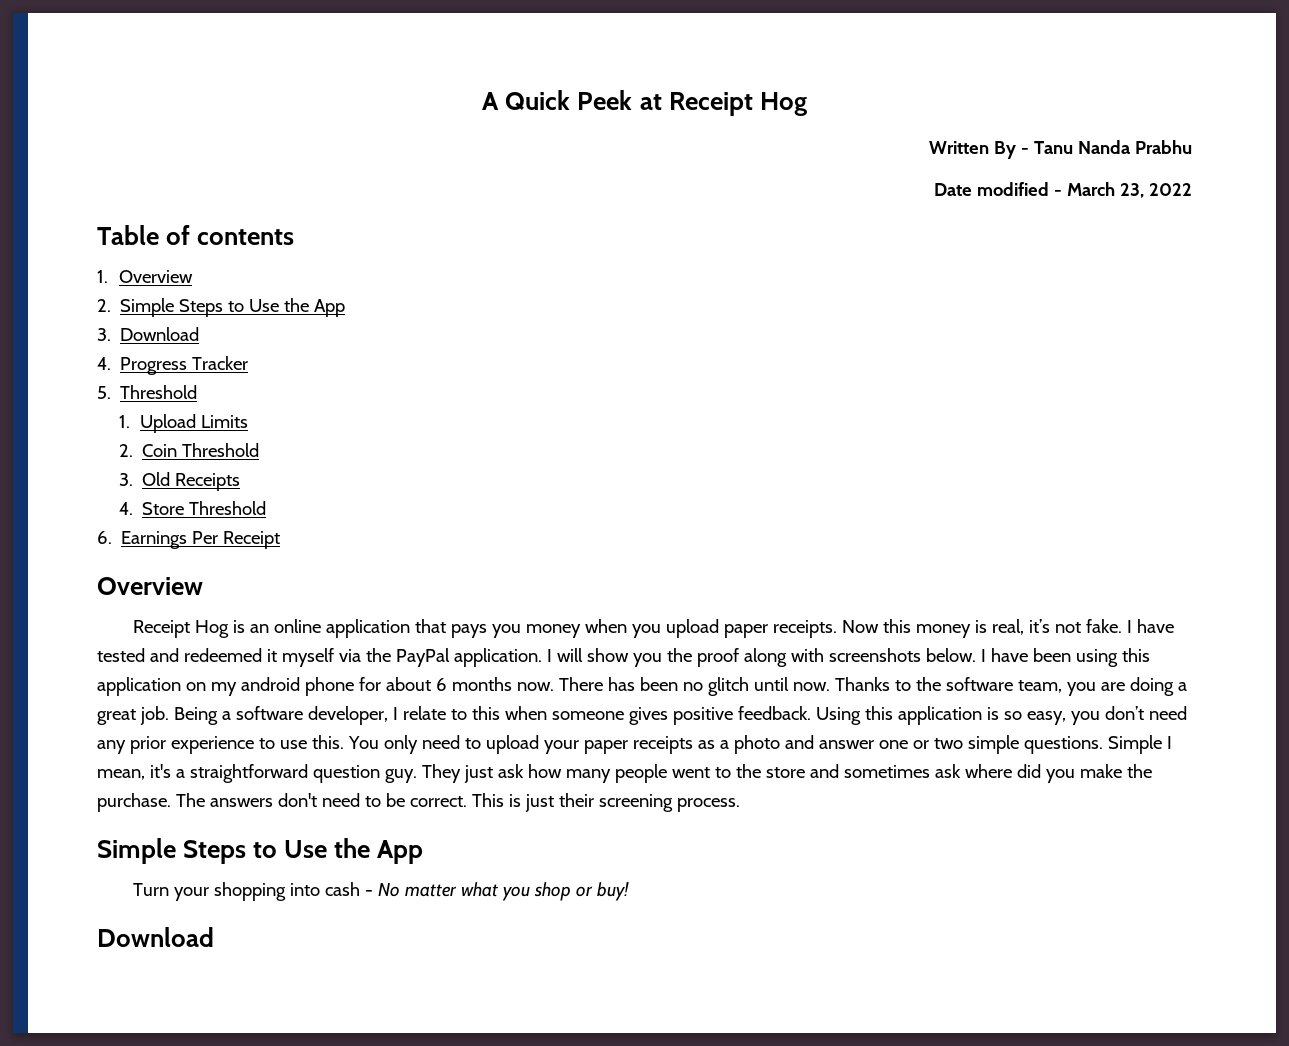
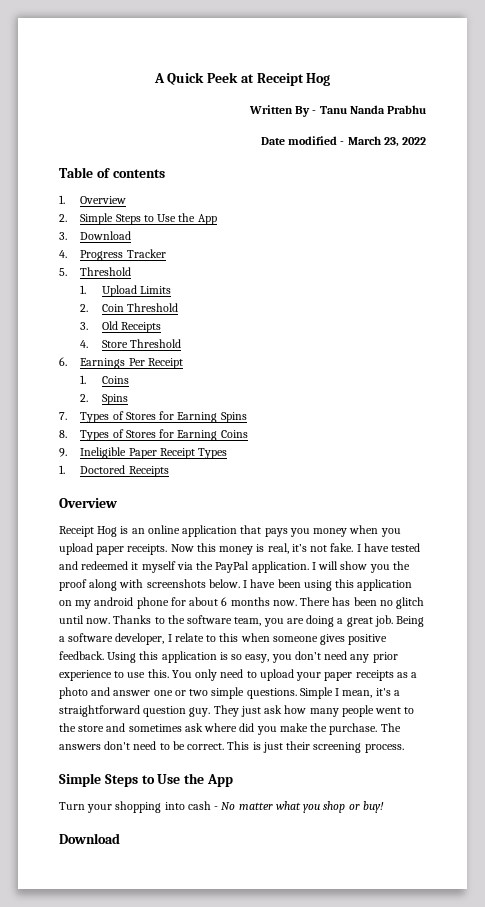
(281, 540) none -> [80,375,129,384] [80,394,128,405] [59,411,247,423] [59,429,248,441] [59,447,228,459] [59,465,169,477] // 1. Coins // 2. Spins // 7. Types of Stores for Earning Spins // 8. Types of Stores for Earning Coins // 9. Ineligible Paper Receipt Types // 1. Doctored Receipts

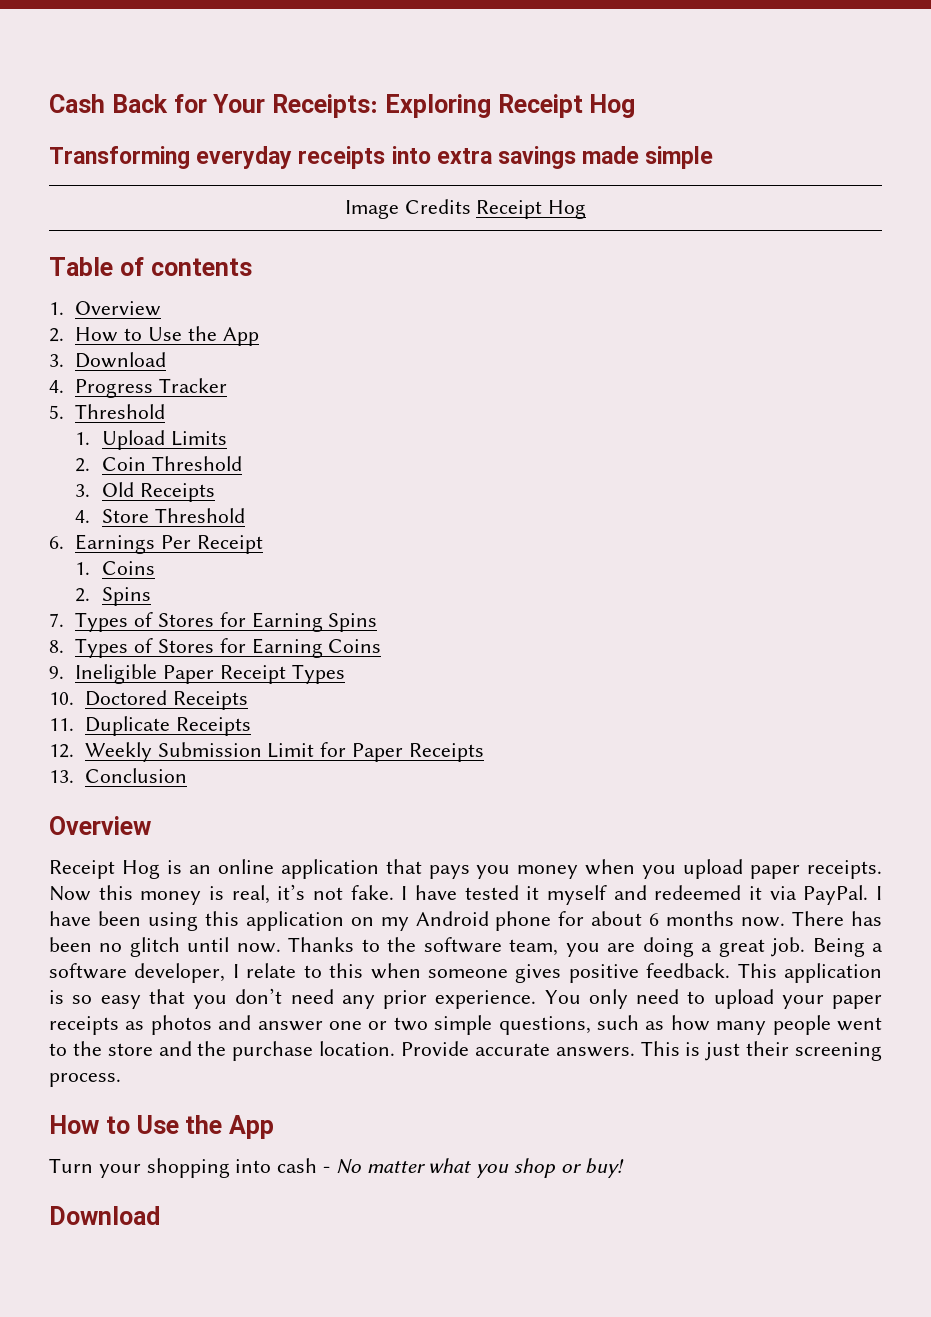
[153,72,331,86] [248,105,426,117] [260,136,426,147] A Quick Peek at Receipt Hog // Written By - Tanu Nanda Prabhu // Date modified - March 23, 2022 -> [49,94,636,118] [49,146,714,169] [344,199,587,219] Cash Back for Your Receipts: Exploring Receipt Hog // Transforming everyday receipts into extra savings made simple // Image Credits Receipt Hog
[80,213,141,225] Simple Steps -> [75,327,119,342] How
[59,465,65,474] 1. -> [49,692,74,705] 10.
(169, 471) none -> [49,716,251,736] [49,742,484,762] [49,768,187,783] // 11. Duplicate Receipts // 12. Weekly Submission Limit for Paper Receipts // 13. Conclusion
(421, 547) none -> [526,885,607,905] it myself
[141,561,410,573] [59,579,240,591] myself via the PayPal application. I will show you the proof along with screenshots below. -> [769,885,869,905] via PayPal.
[94,597,134,606] android -> [415,911,489,926] Android
[107,651,159,663] Using this -> [737,963,777,978] This
[245,654,270,663] easy, -> [100,989,185,1009] easy that
[59,669,169,681] experience to use this. -> [435,990,537,1009] experience.
[411,672,418,678] [59,687,88,699] a photo -> [150,1015,212,1035] photos
[246,687,400,699] [59,705,283,717] questions. Simple I mean, it's a straightforward question guy. They just ask -> [498,1015,665,1035] questions, such as
[128,723,401,735] [59,741,225,750] sometimes ask where did you make the purchase. The answers don't need to be correct. -> [197,1041,635,1061] the purchase location. Provide accurate answers.
[59,773,138,787] Simple Steps -> [49,1115,99,1134] How

